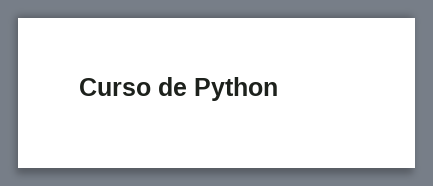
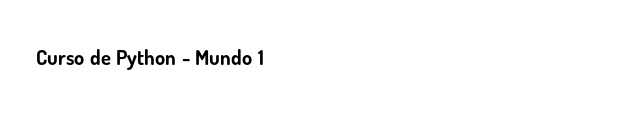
(278, 89) none -> [181,49,264,65] - Mundo 1

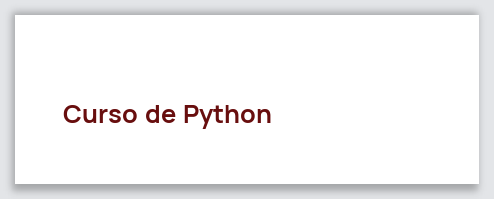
[181,49,264,65] - Mundo 1 -> (272, 117) none

